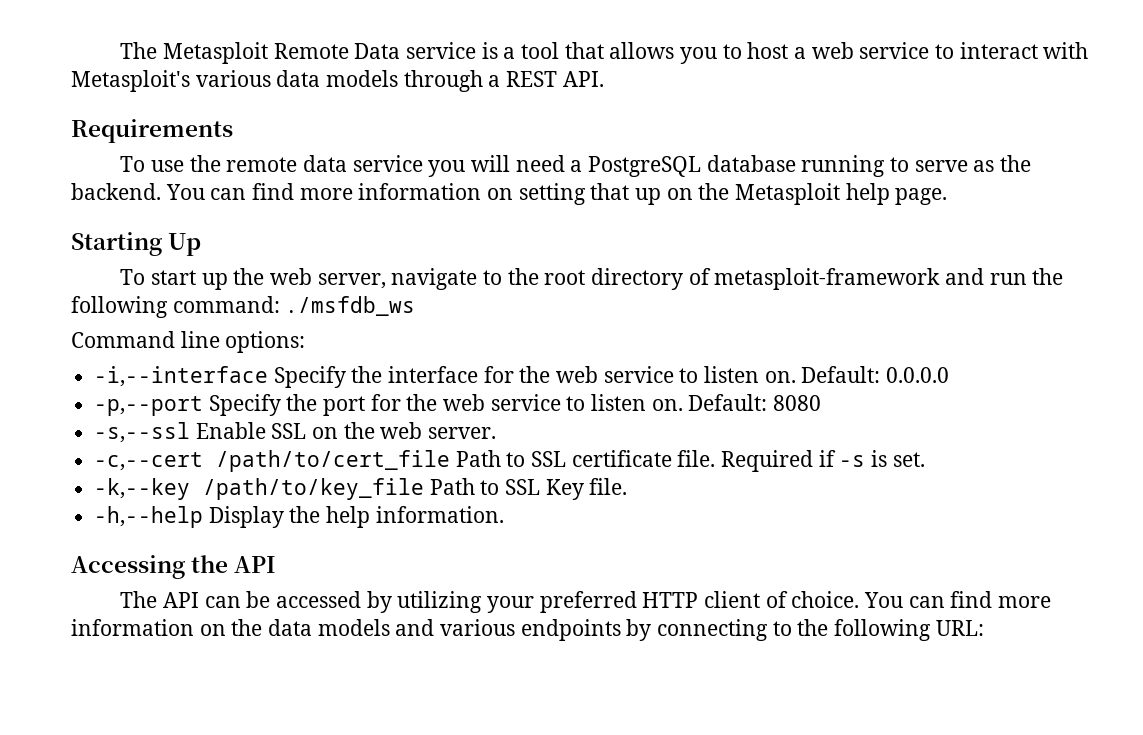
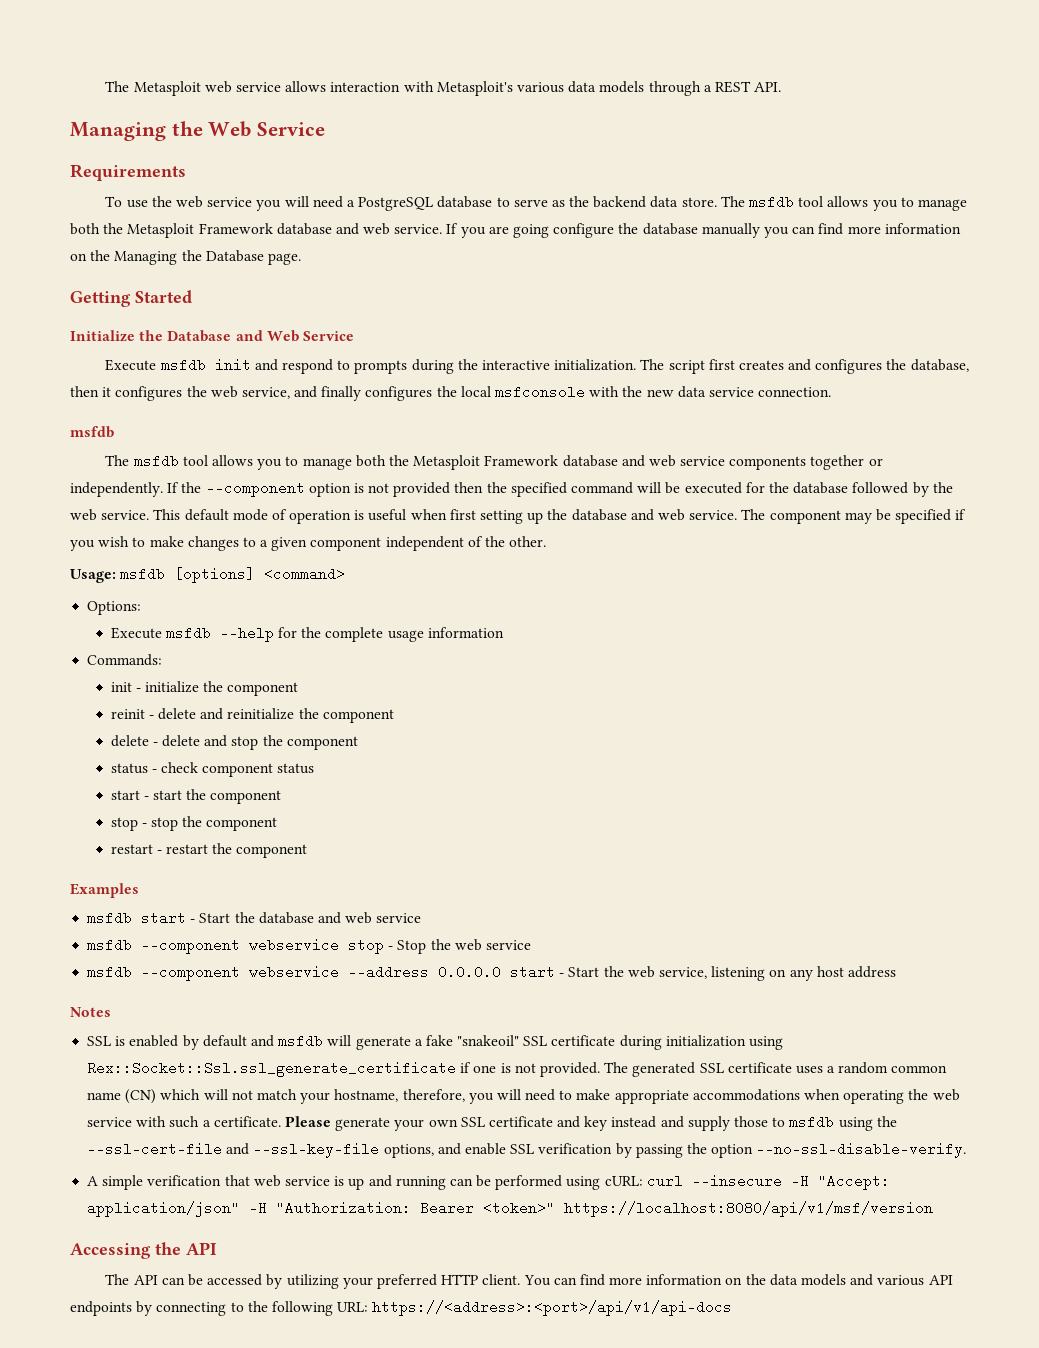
[273,42,1038,64] Remote Data service is a tool that allows you to host a web service to interact -> [204,81,401,93] web service allows interaction
(604, 79) none -> [70,121,326,141] // Managing the Web Service
[226,155,347,172] remote data -> [176,196,204,208] web
[801,155,886,177] running -> (493, 202) none
[71,183,948,205] [71,232,202,256] [120,268,1064,290] [71,296,416,318] [71,331,306,353] [94,366,950,388] [94,394,822,416] [94,422,497,443] [94,450,925,472] [94,478,628,500] [94,506,504,528] backend. You can find more information on setting that up on the Metasploit help page. // Starting Up // To start up the web server, navigate to the root directory of metasploit-framework and run the following command: ./msfdb_ws // Command line options: // -i,--interface Specify the interface for the web service to listen on. Default: 0.0.0.0 // -p,--port Specify the port for the web service to listen on. Default: 8080 // -s,--ssl Enable SSL on the web server. // -c,--cert /path/to/cert_file Path to SSL certificate file. Required if -s is set. // -k,--key /path/to/key_file Path to SSL Key file. // -h,--help Display the help information. -> [593,195,967,211] [70,223,961,238] [70,250,301,265] [70,290,192,307] [70,330,354,342] [105,358,969,374] [70,385,832,401] [70,426,114,438] [105,454,883,470] [70,481,953,497] [70,509,967,524] [70,536,547,551] [70,567,346,583] [87,601,142,615] [110,626,504,642] [87,654,163,666] [110,681,299,696] [110,708,394,723] [110,735,358,750] [110,762,315,777] [110,789,282,804] [110,816,278,831] [110,843,308,858] [70,883,139,898] [87,911,422,925] [87,938,531,954] [87,965,896,981] [70,1007,111,1017] [87,1034,784,1050] [87,1061,948,1077] [87,1089,960,1104] [87,1115,897,1131] [87,1142,967,1158] [87,1174,890,1190] [87,1201,934,1217] backend data store. The msfdb tool allows you to manage both the Metasploit Framework database and web service. If you are going configure the database manually you can find more information on the Managing the Database page. // Getting Started // Initialize the Database and Web Service // Execute msfdb init and respond to prompts during the interactive initialization. The script first creates and configures the database, then it configures the web service, and finally configures the local msfconsole with the new data service connection. // msfdb // The msfdb tool allows you to manage both the Metasploit Framework database and web service components together or independently. If the --component option is not provided then the specified command will be executed for the database followed by the web service. This default mode of operation is useful when first setting up the database and web service. The component may be specified if you wish to make changes to a given component independent of the other. // Usage: msfdb [options] <command> // Options: // Execute msfdb --help for the complete usage information // Commands: // init - initialize the component // reinit - delete and reinitialize the component // delete - delete and stop the component // status - check component status // start - start the component // stop - stop the component // restart - restart the component // Examples // msfdb start - Start the database and web service // msfdb --component webservice stop - Stop the web service // msfdb --component webservice --address 0.0.0.0 start - Start the web service, listening on any host address // Notes // SSL is enabled by default and msfdb will generate a fake "snakeoil" SSL certificate during initialization using Rex::Socket::Ssl.ssl_generate_certificate if one is not provided. The generated SSL certificate uses a random common name (CN) which will not match your hostname, therefore, you will need to make appropriate accommodations when operating the web service with such a certificate. Please generate your own SSL certificate and key instead and supply those to msfdb using the --ssl-cert-file and --ssl-key-file options, and enable SSL verification by passing the option --no-ssl-disable-verify. // A simple verification that web service is up and running can be performed using cURL: curl --insecure -H "Accept: application/json" -H "Authorization: Bearer <token>" https://localhost:8080/api/v1/msf/version
[703,591,860,608] client of choice. -> [482,1274,521,1285] client.
(516, 627) none -> [928,1275,953,1285] API
(984, 628) none -> [372,1300,733,1316] https://<address>:<port>/api/v1/api-docs

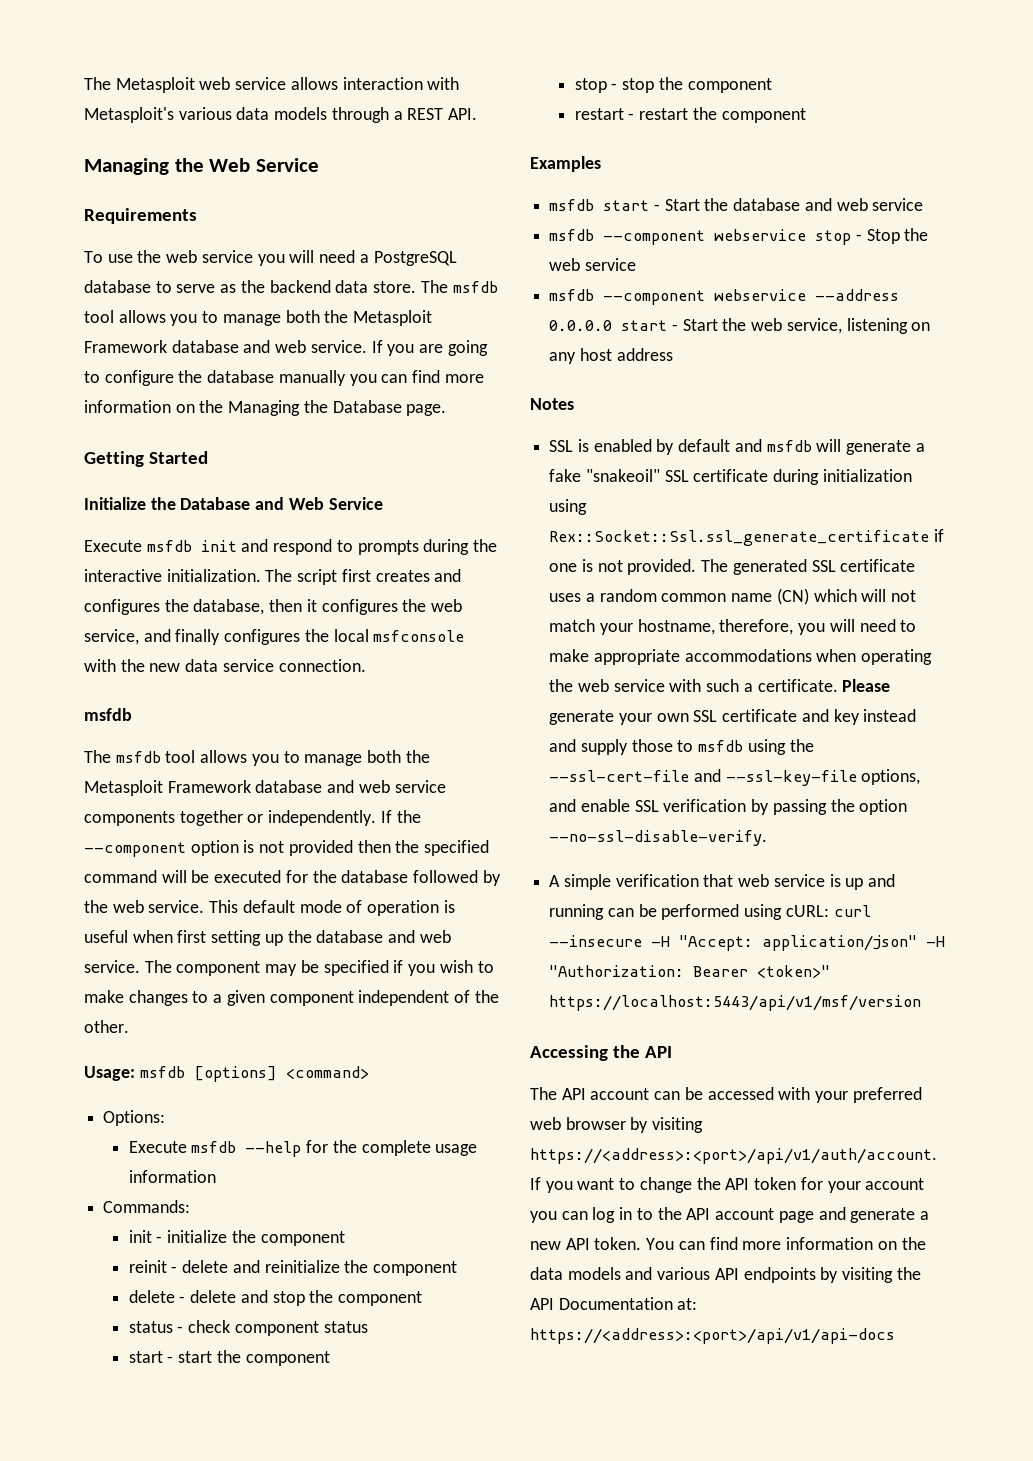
(550, 231) none -> [84,371,100,383] to
[564,1201,934,1217] https://localhost:8080/api/v1/msf/version -> [549,995,922,1011] https://localhost:5443/api/v1/msf/version
(158, 1280) none -> [590,1088,650,1100] account
[266,1274,521,1289] by utilizing your preferred HTTP client. -> [778,1087,922,1103] [530,1117,704,1133] [530,1148,937,1164] [530,1177,925,1193] [530,1207,929,1223] [530,1237,642,1250] with your preferred web browser by visiting https://<address>:<port>/api/v1/auth/account. If you want to change the API token for your account you can log in to the API account page and generate a new API token.
[156,1301,369,1316] connecting to the following URL: -> [842,1267,921,1283] [530,1297,698,1310] visiting the API Documentation at:

